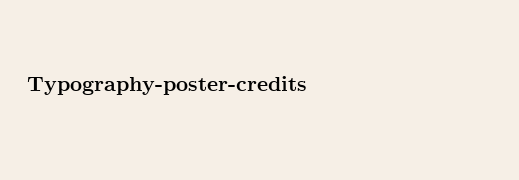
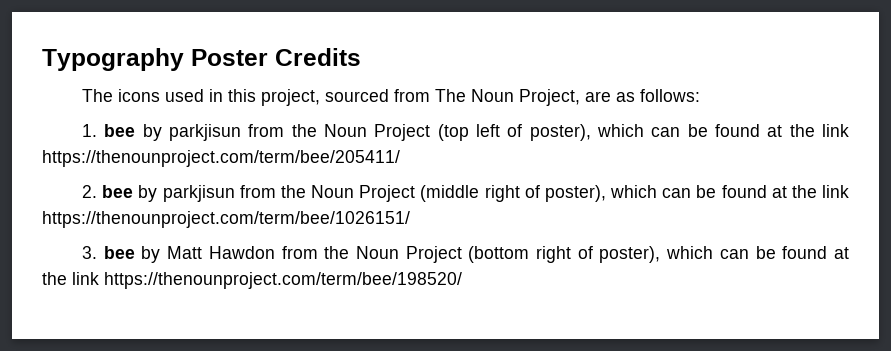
[27,76,307,95] Typography-poster-credits -> [42,48,361,71] [82,89,701,106] [82,124,850,141] [42,150,400,167] [82,185,849,202] [42,211,410,228] [82,246,849,263] [42,272,462,289] Typography Poster Credits // The icons used in this project, sourced from The Noun Project, are as follows: // 1. bee by parkjisun from the Noun Project (top left of poster), which can be found at the link https://thenounproject.com/term/bee/205411/ // 2. bee by parkjisun from the Noun Project (middle right of poster), which can be found at the link https://thenounproject.com/term/bee/1026151/ // 3. bee by Matt Hawdon from the Noun Project (bottom right of poster), which can be found at the link https://thenounproject.com/term/bee/198520/

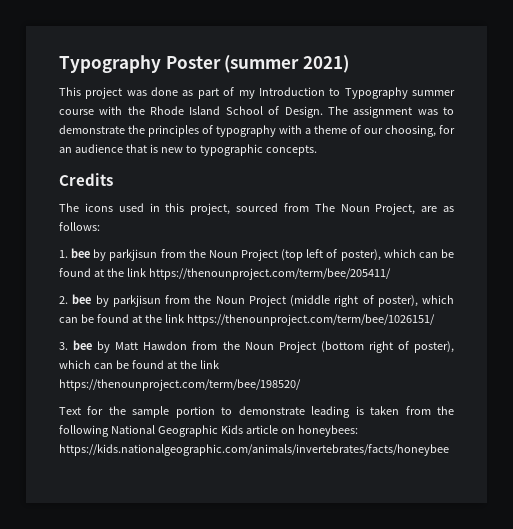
(268, 57) none -> [224,55,349,73] [59,87,456,99] [59,106,455,118] [59,125,455,137] [59,144,317,156] (summer 2021) // This project was done as part of my Introduction to Typography summer course with the Rhode Island School of Design. The assignment was to demonstrate the principles of typography with a theme of our choosing, for an audience that is new to typographic concepts. //
(462, 280) none -> [59,406,454,418] [59,425,358,437] [59,444,449,456] // Text for the sample portion to demonstrate leading is taken from the following National Geographic Kids article on honeybees: https://kids.nationalgeographic.com/animals/invertebrates/facts/honeybee

